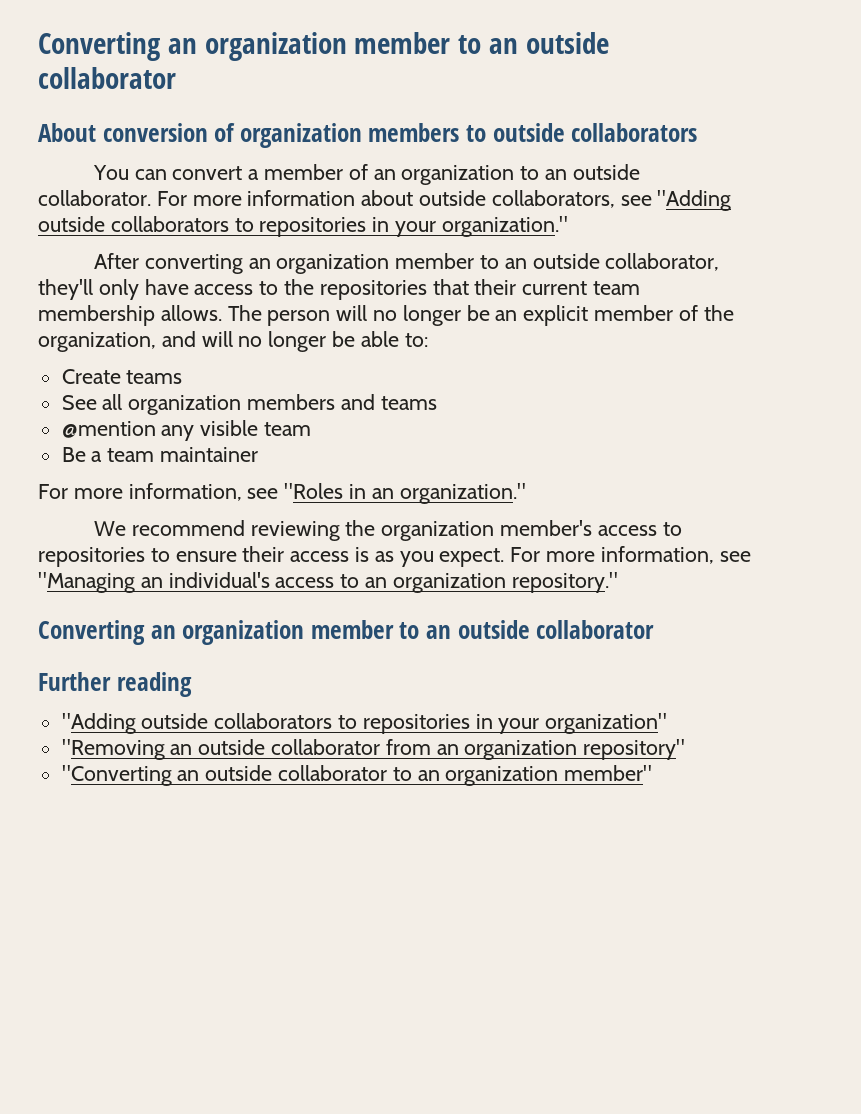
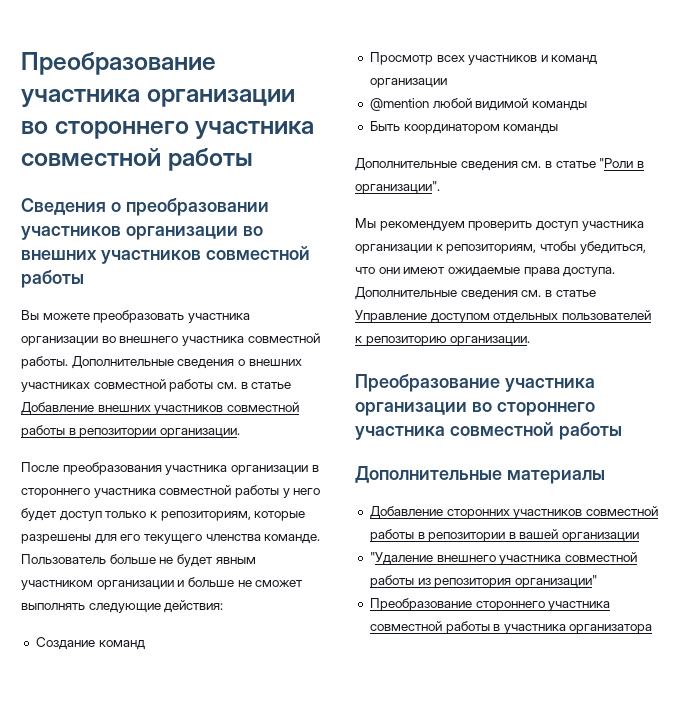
[38,32,609,61] [38,67,176,89] [38,123,698,148] [92,164,640,185] [38,190,732,211] [38,216,568,237] [93,253,720,274] [38,279,641,300] [38,305,734,326] [38,331,428,352] [61,369,183,384] [61,394,437,415] [61,420,312,441] [61,447,259,462] [38,483,526,504] [93,520,682,541] [38,546,751,567] [38,572,618,593] [38,620,655,645] [38,672,192,697] [61,713,668,734] [61,739,686,760] [61,765,653,786] Converting an organization member to an outside collaborator // About conversion of organization members to outside collaborators // You can convert a member of an organization to an outside collaborator. For more information about outside collaborators, see "Adding outside collaborators to repositories in your organization." // After converting an organization member to an outside collaborator, they'll only have access to the repositories that their current team membership allows. The person will no longer be an explicit member of the organization, and will no longer be able to: // Create teams // See all organization members and teams // @mention any visible team // Be a team maintainer // For more information, see "Roles in an organization." // We recommend reviewing the organization member's access to repositories to ensure their access is as you expect. For more information, see "Managing an individual's access to an organization repository." // Converting an organization member to an outside collaborator // Further reading // "Adding outside collaborators to repositories in your organization" // "Removing an outside collaborator from an organization repository" // "Converting an outside collaborator to an organization member" -> [21,52,216,75] [21,89,295,107] [21,121,315,139] [21,148,253,171] [21,198,269,216] [21,226,263,240] [21,246,310,264] [21,270,84,288] [21,310,250,323] [21,333,320,346] [21,356,302,369] [21,379,292,392] [21,402,299,415] [21,425,240,438] [21,462,319,475] [21,485,321,498] [21,508,306,521] [21,534,321,544] [21,554,256,567] [21,577,304,590] [21,600,224,613] [35,637,145,650] [369,52,598,65] [369,78,447,88] [369,98,587,111] [369,121,559,134] [355,158,644,171] [355,181,440,194] [355,218,644,231] [355,241,646,254] [355,267,616,277] [355,287,596,300] [355,310,651,323] [355,336,531,346] [355,374,595,392] [355,402,595,416] [355,422,622,440] [355,466,605,484] [369,506,658,519] [369,529,640,542] [369,552,637,565] [369,575,597,588] [369,598,611,611] [369,621,653,634] Преобразование участника организации во стороннего участника совместной работы // Сведения о преобразовании участников организации во внешних участников совместной работы // Вы можете преобразовать участника организации во внешнего участника совместной работы. Дополнительные сведения о внешних участниках совместной работы см. в статье Добавление внешних участников совместной работы в репозитории организации. // После преобразования участника организации в стороннего участника совместной работы у него будет доступ только к репозиториям, которые разрешены для его текущего членства команде. Пользователь больше не будет явным участником организации и больше не сможет выполнять следующие действия: // Создание команд // Просмотр всех участников и команд организации // @mention любой видимой команды // Быть координатором команды // Дополнительные сведения см. в статье "Роли в организации". // Мы рекомендуем проверить доступ участника организации к репозиториям, чтобы убедиться, что они имеют ожидаемые права доступа. Дополнительные сведения см. в статье Управление доступом отдельных пользователей к репозиторию организации. // Преобразование участника организации во стороннего участника совместной работы // Дополнительные материалы // Добавление сторонних участников совместной работы в репозитории в вашей организации // "Удаление внешнего участника совместной работы из репозитория организации" // Преобразование стороннего участника совместной работы в участника организатора

